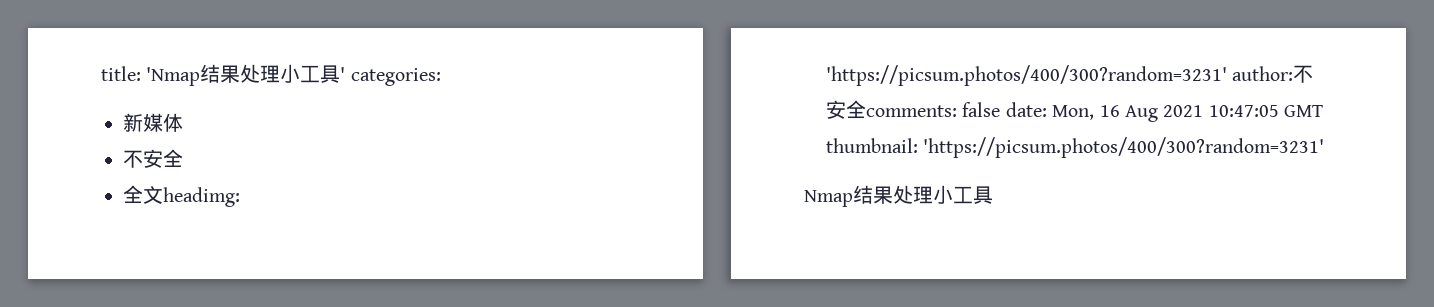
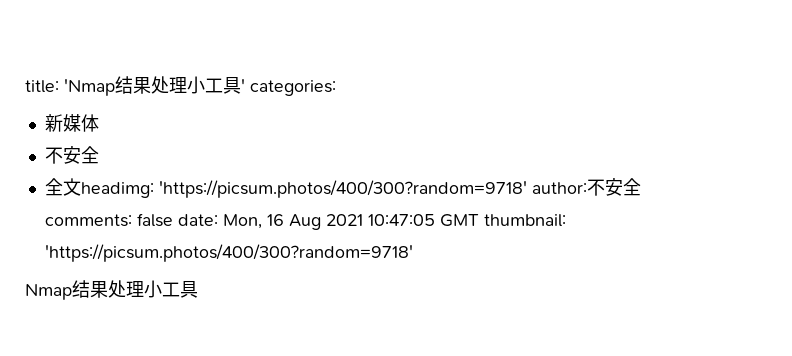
[826,65,1227,86] 'https://picsum.photos/400/300?random=3231' -> [158,180,527,198] 'https://picsum.photos/400/300?random=9718'
[923,137,1325,158] 'https://picsum.photos/400/300?random=3231' -> [44,244,413,262] 'https://picsum.photos/400/300?random=9718'

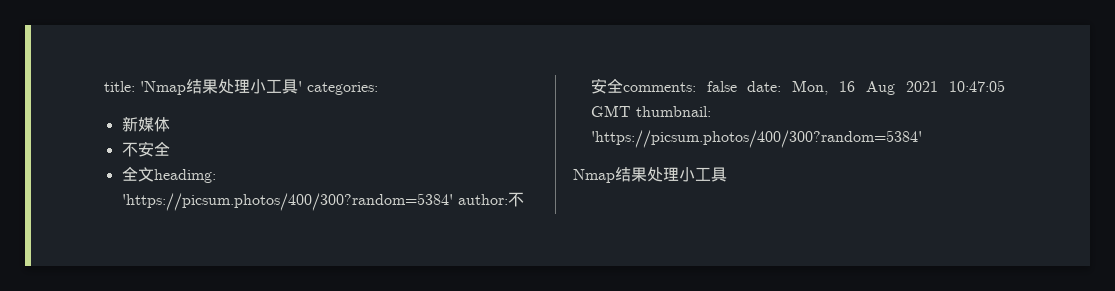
[158,180,527,198] 'https://picsum.photos/400/300?random=9718' -> [121,193,453,211] 'https://picsum.photos/400/300?random=5384'
[44,244,413,262] 'https://picsum.photos/400/300?random=9718' -> [590,130,922,148] 'https://picsum.photos/400/300?random=5384'

